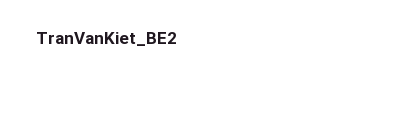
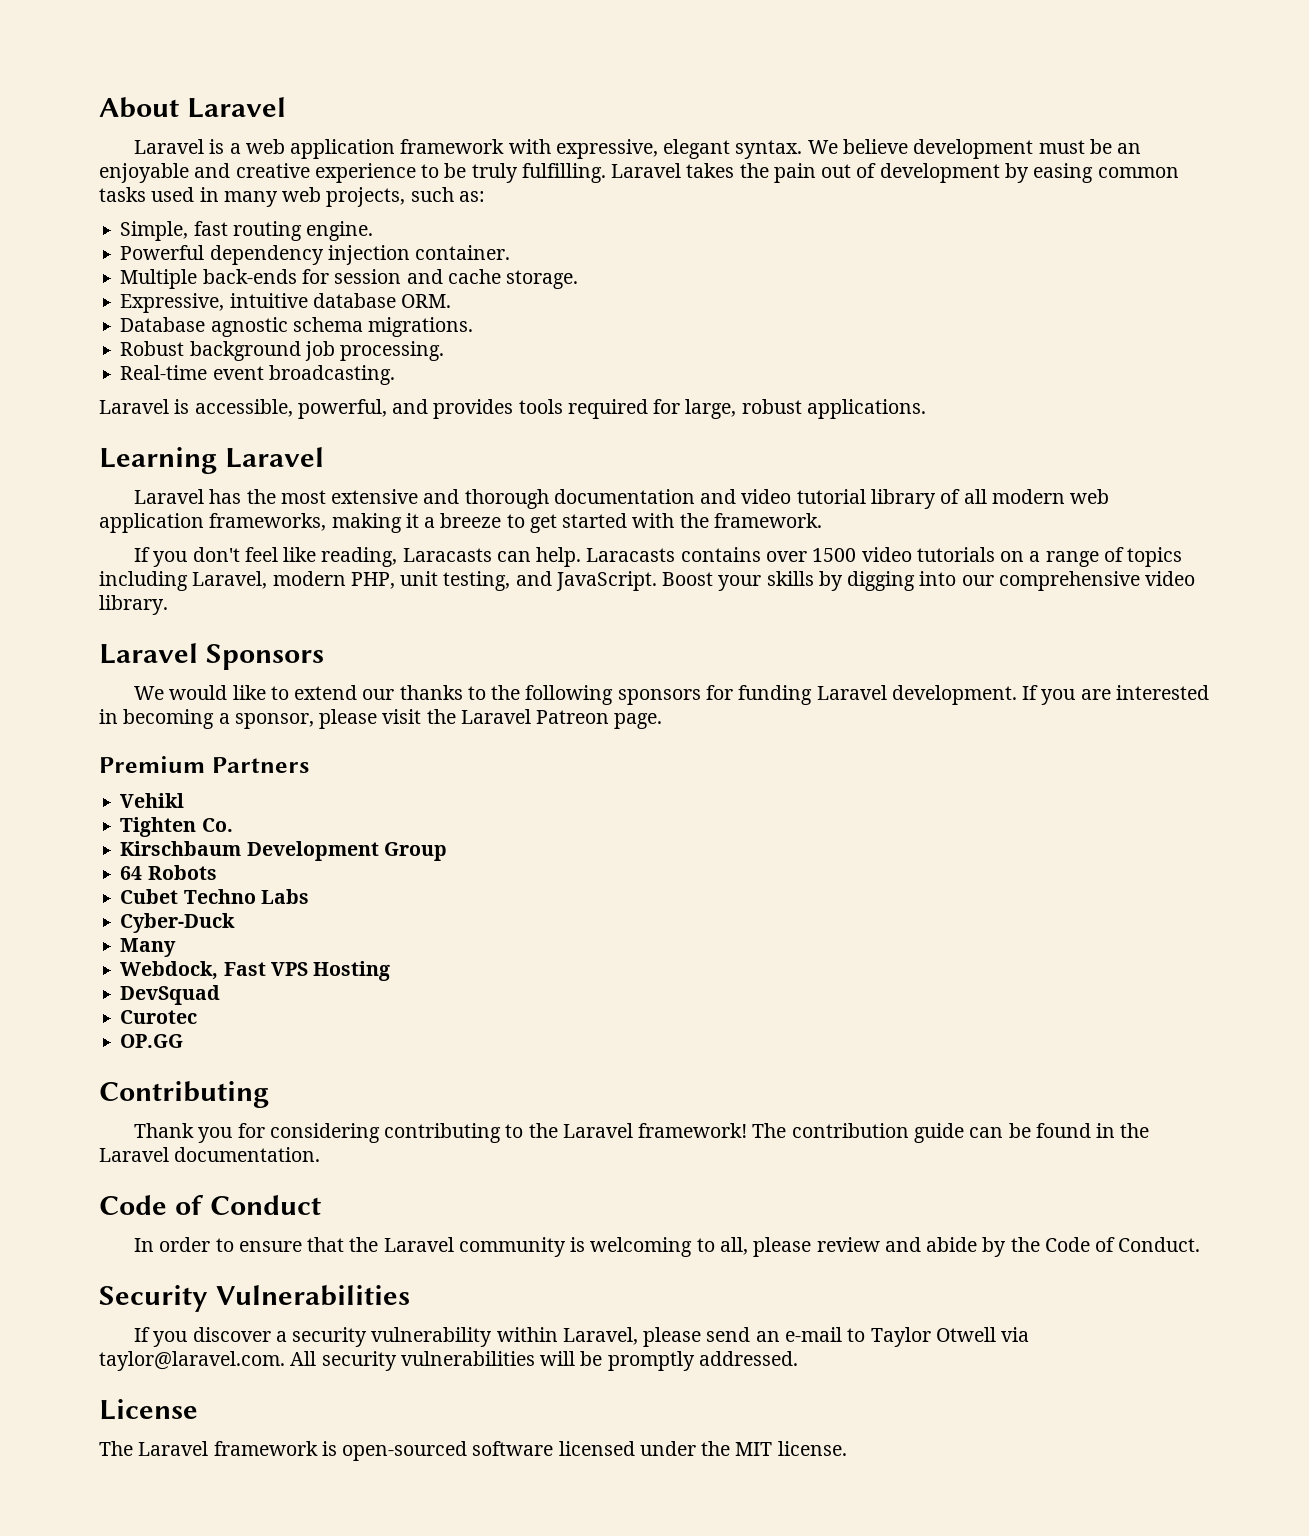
[36,32,177,46] TranVanKiet_BE2 -> [99,97,286,118] [134,139,1142,159] [99,163,1179,183] [99,187,485,207] [120,221,374,241] [120,245,511,265] [120,269,579,289] [120,293,452,313] [120,317,474,337] [120,341,445,361] [120,365,395,385] [99,399,926,419] [99,447,324,474] [134,489,1110,509] [99,513,822,533] [134,547,1183,567] [99,571,1196,591] [99,595,168,615] [99,643,324,670] [134,685,1209,705] [99,709,663,729] [99,756,309,773] [120,793,185,808] [120,817,233,837] [120,841,447,861] [120,865,217,880] [120,889,309,904] [120,913,236,933] [120,938,177,957] [120,961,391,981] [120,985,221,1005] [120,1010,198,1024] [120,1034,184,1048] [99,1081,269,1108] [134,1123,1150,1143] [99,1147,321,1162] [99,1195,321,1215] [134,1237,1201,1257] [99,1285,410,1312] [134,1327,1030,1347] [99,1351,798,1371] [99,1399,198,1420] [99,1441,847,1461] About Laravel // Laravel is a web application framework with expressive, elegant syntax. We believe development must be an enjoyable and creative experience to be truly fulfilling. Laravel takes the pain out of development by easing common tasks used in many web projects, such as: // Simple, fast routing engine. // Powerful dependency injection container. // Multiple back-ends for session and cache storage. // Expressive, intuitive database ORM. // Database agnostic schema migrations. // Robust background job processing. // Real-time event broadcasting. // Laravel is accessible, powerful, and provides tools required for large, robust applications. // Learning Laravel // Laravel has the most extensive and thorough documentation and video tutorial library of all modern web application frameworks, making it a breeze to get started with the framework. // If you don't feel like reading, Laracasts can help. Laracasts contains over 1500 video tutorials on a range of topics including Laravel, modern PHP, unit testing, and JavaScript. Boost your skills by digging into our comprehensive video library. // Laravel Sponsors // We would like to extend our thanks to the following sponsors for funding Laravel development. If you are interested in becoming a sponsor, please visit the Laravel Patreon page. // Premium Partners // Vehikl // Tighten Co. // Kirschbaum Development Group // 64 Robots // Cubet Techno Labs // Cyber-Duck // Many // Webdock, Fast VPS Hosting // DevSquad // Curotec // OP.GG // Contributing // Thank you for considering contributing to the Laravel framework! The contribution guide can be found in the Laravel documentation. // Code of Conduct // In order to ensure that the Laravel community is welcoming to all, please review and abide by the Code of Conduct. // Security Vulnerabilities // If you discover a security vulnerability within Laravel, please send an e-mail to Taylor Otwell via taylor@laravel.com. All security vulnerabilities will be promptly addressed. // License // The Laravel framework is open-sourced software licensed under the MIT license.

